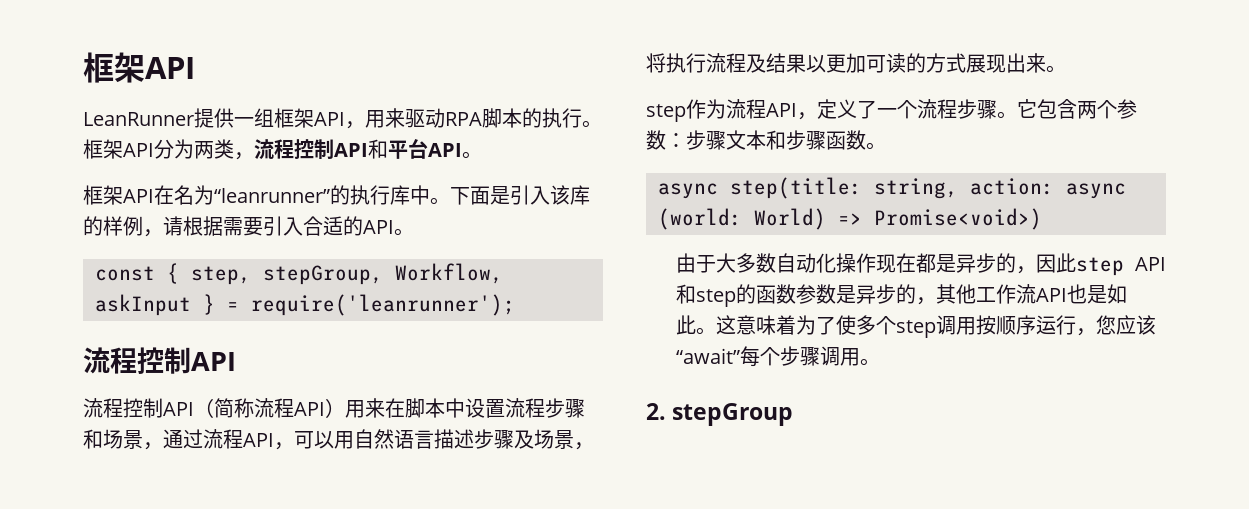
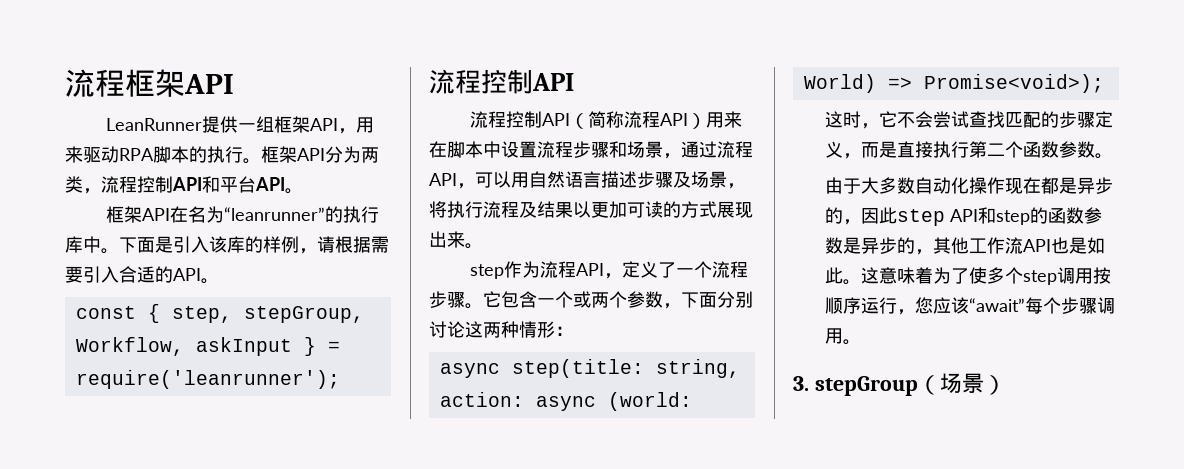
(83, 67) none -> [65,69,125,97] 流程
(1077, 109) none -> [537,291,591,308] 一个或
[666,130,886,150] ：步骤文本和步骤函数。 -> [663,291,753,309] [429,321,573,338] ，下面分别讨论这两种情形：
[874,208,1042,230] Promise<void>) -> [923,74,1104,93] [824,111,1113,129] [824,141,1113,159] Promise<void>); // 这时，它不会尝试查找匹配的步骤定义，而是直接执行第二个函数参数。
[646,403,794,426] 2. stepGroup -> [793,373,1006,396] 3. stepGroup（场景）

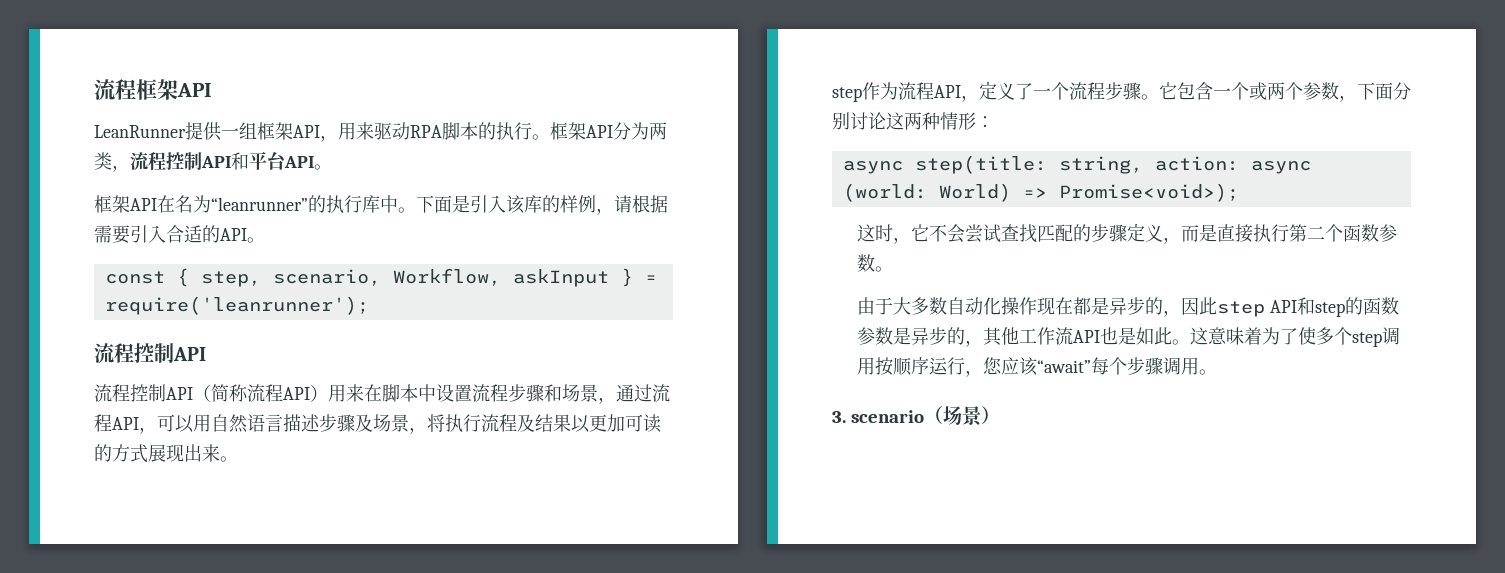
[243,306,364,323] stepGroup, -> [272,269,381,286] scenario,
[814,376,918,396] stepGroup -> [851,410,925,423] scenario

